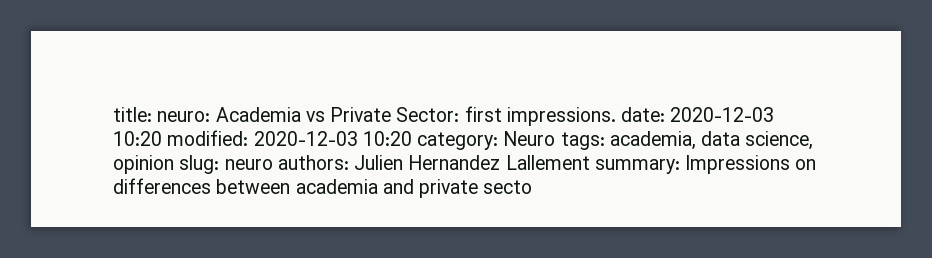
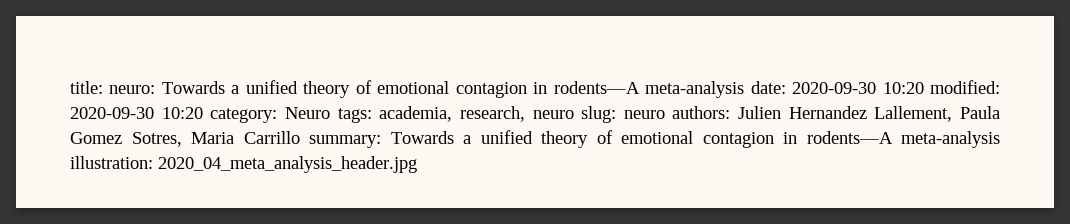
[215,106,775,126] Academia vs Private Sector: first impressions. date: 2020-12-03 -> [161,80,877,98] Towards a unified theory of emotional contagion in rodents—A meta-analysis date: 2020-09-30
[253,131,358,146] 2020-12-03 -> [70,107,154,119] 2020-09-30
[701,131,814,150] [113,155,174,174] data science, opinion -> [459,106,574,122] research, neuro
[505,155,817,174] [113,178,533,198] Lallement summary: Impressions on differences between academia and private secto -> [874,106,1000,122] [70,130,1000,148] [70,156,417,173] Lallement, Paula Gomez Sotres, Maria Carrillo summary: Towards a unified theory of emotional contagion in rodents—A meta-analysis illustration: 2020_04_meta_analysis_header.jpg

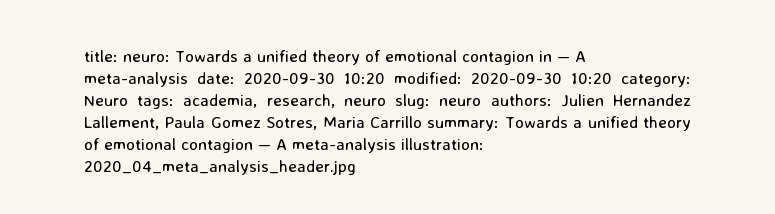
[553,81,640,94] rodents—A -> [556,51,586,62] — A
[783,131,893,144] in rodents—A -> [258,139,287,150] — A

